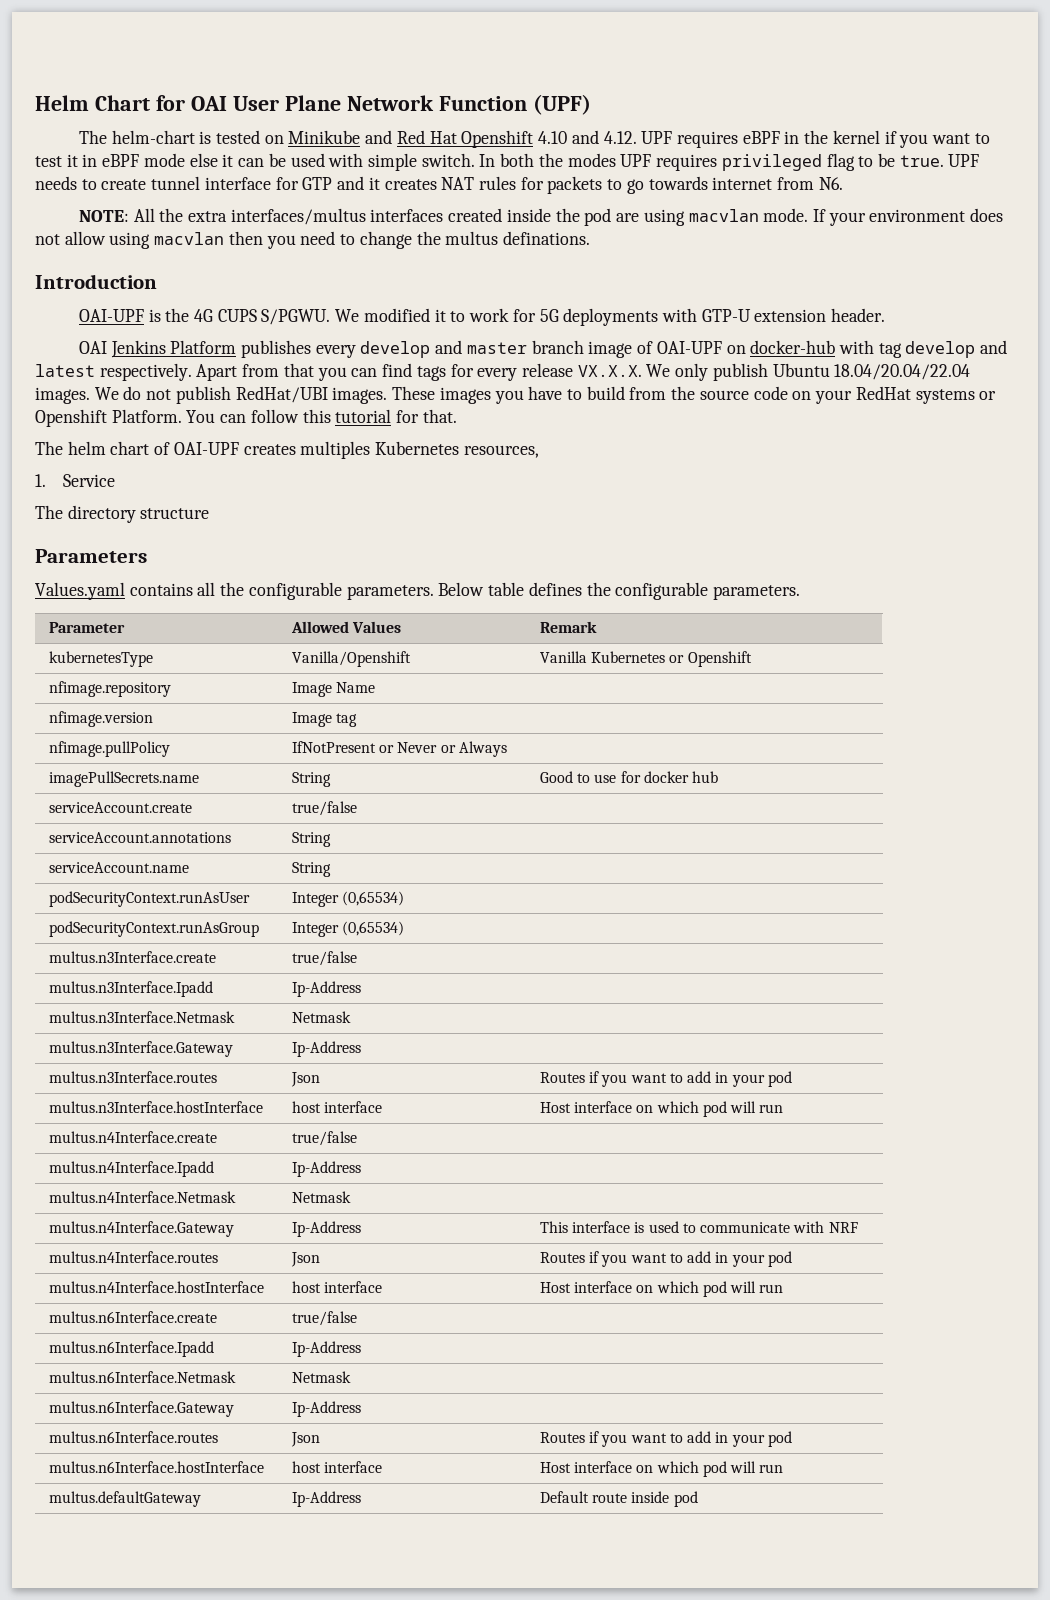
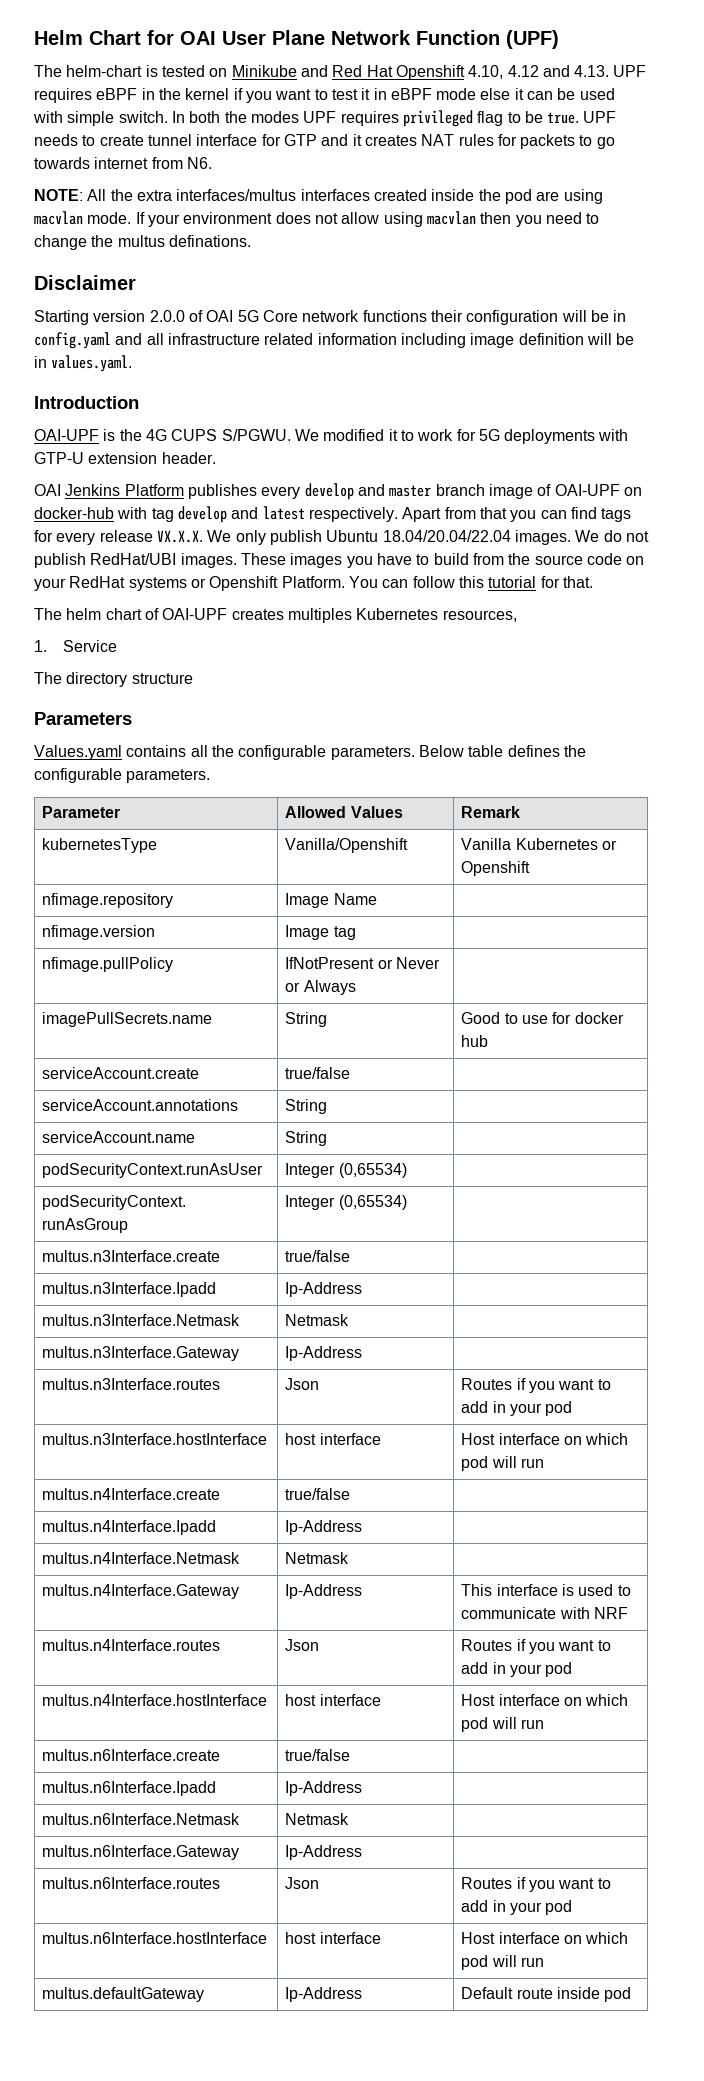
[538,130,637,144] 4.10 and 4.12. -> [468,65,610,79] 4.10, 4.12 and 4.13.
(590, 238) none -> [34,275,136,290] [34,310,627,325] [34,332,635,349] [34,355,133,372] // Disclaimer // Starting version 2.0.0 of OAI 5G Core network functions their configuration will be in config.yaml and all infrastructure related information including image definition will be in values.yaml.

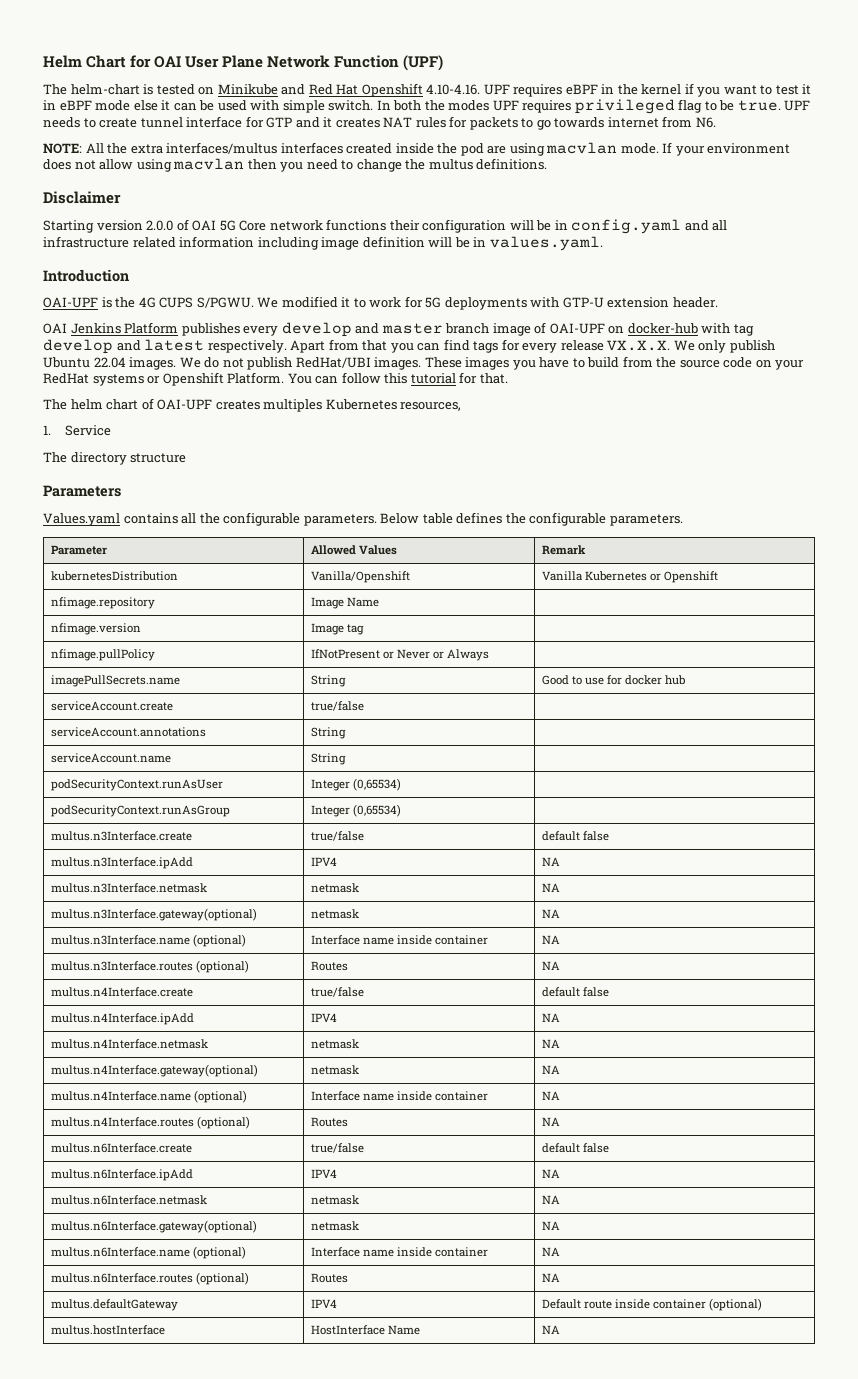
[468,65,610,79] 4.10, 4.12 and 4.13. -> [426,84,481,95] 4.10-4.16.
[168,235,251,247] definations. -> [476,158,548,170] definitions.
[382,530,511,542] 18.04/20.04/22.04 -> [93,357,126,368] 22.04
[42,838,158,853] kubernetesType -> [50,571,178,581] kubernetesDistribution
[42,1282,217,1297] [285,1282,363,1297] [42,1314,241,1326] [285,1314,350,1326] [42,1346,240,1361] [285,1346,363,1361] // multus.n3Interface.Ipadd | Ip-Address | // multus.n3Interface.Netmask | Netmask | // multus.n3Interface.Gateway | Ip-Address | -> [541,831,609,841] [50,857,193,869] [310,857,337,866] [541,857,560,866] [50,883,207,893] [310,883,359,893] [541,883,560,892] [50,908,257,921] [310,909,359,919] [541,909,560,918] [50,934,246,947] [310,935,489,945] [541,935,560,944] default false // multus.n3Interface.ipAdd | IPV4 | NA // multus.n3Interface.netmask | netmask | NA // multus.n3Interface.gateway(optional) | netmask | NA // multus.n3Interface.name (optional) | Interface name inside container | NA
[285,1378,320,1390] [461,1378,611,1393] [461,1401,573,1416] [42,1433,268,1445] [285,1433,381,1445] [461,1433,629,1445] [461,1456,545,1471] [42,1488,221,1500] [285,1488,351,1500] [42,1520,217,1535] [285,1520,363,1535] [42,1552,241,1564] [285,1552,350,1564] [42,1584,240,1599] [285,1584,363,1599] [461,1584,631,1596] [461,1607,629,1619] | Json | Routes if you want to add in your pod // multus.n3Interface.hostInterface | host interface | Host interface on which pod will run // multus.n4Interface.create | true/false | // multus.n4Interface.Ipadd | Ip-Address | // multus.n4Interface.Netmask | Netmask | // multus.n4Interface.Gateway | Ip-Address | This interface is used to communicate with NRF -> [195,960,249,973] [310,961,348,971] [541,961,560,970] [50,987,193,997] [310,987,364,997] [541,987,609,997] [50,1013,194,1025] [310,1013,337,1022] [541,1013,560,1022] [50,1039,208,1049] [310,1039,359,1049] [541,1039,560,1048] [50,1064,258,1077] [310,1065,359,1075] [541,1065,560,1074] [50,1090,247,1103] [310,1091,489,1101] [541,1091,560,1100] (optional) | Routes | NA // multus.n4Interface.create | true/false | default false // multus.n4Interface.ipAdd | IPV4 | NA // multus.n4Interface.netmask | netmask | NA // multus.n4Interface.gateway(optional) | netmask | NA // multus.n4Interface.name (optional) | Interface name inside container | NA
[285,1639,320,1651] [461,1639,611,1654] [461,1662,573,1677] [42,1694,268,1706] [285,1694,381,1706] [461,1694,629,1706] [461,1717,545,1732] [42,1749,221,1761] [285,1749,351,1761] [42,1781,217,1796] [285,1781,363,1796] [42,1813,241,1825] [285,1813,350,1825] [42,1845,240,1860] [285,1845,363,1860] | Json | Routes if you want to add in your pod // multus.n4Interface.hostInterface | host interface | Host interface on which pod will run // multus.n6Interface.create | true/false | // multus.n6Interface.Ipadd | Ip-Address | // multus.n6Interface.Netmask | Netmask | // multus.n6Interface.Gateway | Ip-Address | -> [196,1116,250,1129] [310,1117,348,1127] [541,1117,560,1126] [50,1143,192,1153] [310,1143,364,1153] [541,1143,609,1153] [50,1169,193,1181] [310,1169,337,1178] [541,1169,560,1178] [50,1195,207,1205] [310,1195,359,1205] [541,1195,560,1204] [50,1220,257,1233] [310,1221,359,1231] [541,1221,560,1230] [50,1246,246,1259] [310,1247,489,1257] [541,1247,560,1256] (optional) | Routes | NA // multus.n6Interface.create | true/false | default false // multus.n6Interface.ipAdd | IPV4 | NA // multus.n6Interface.netmask | netmask | NA // multus.n6Interface.gateway(optional) | netmask | NA // multus.n6Interface.name (optional) | Interface name inside container | NA
[285,1877,320,1889] [461,1877,611,1892] [461,1900,573,1915] [42,1932,268,1944] [285,1932,381,1944] [461,1932,629,1944] [461,1955,545,1970] | Json | Routes if you want to add in your pod // multus.n6Interface.hostInterface | host interface | Host interface on which pod will run -> [195,1272,249,1285] [310,1273,348,1283] [541,1273,560,1282] (optional) | Routes | NA
[285,1987,363,2002] Ip-Address -> [310,1299,337,1308] IPV4
[604,1987,632,2002] pod -> [653,1298,763,1311] [50,1325,165,1335] [310,1325,420,1335] [541,1325,560,1334] container (optional) // multus.hostInterface | HostInterface Name | NA

